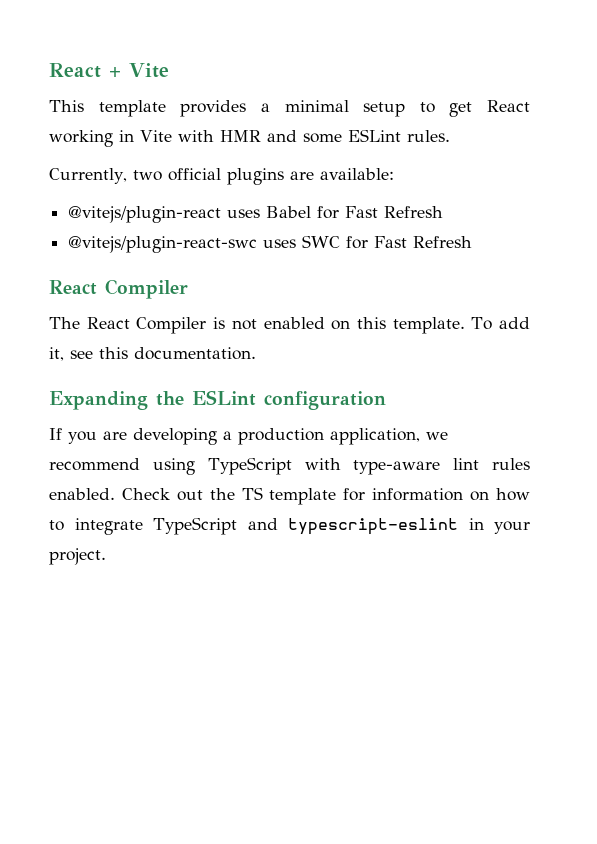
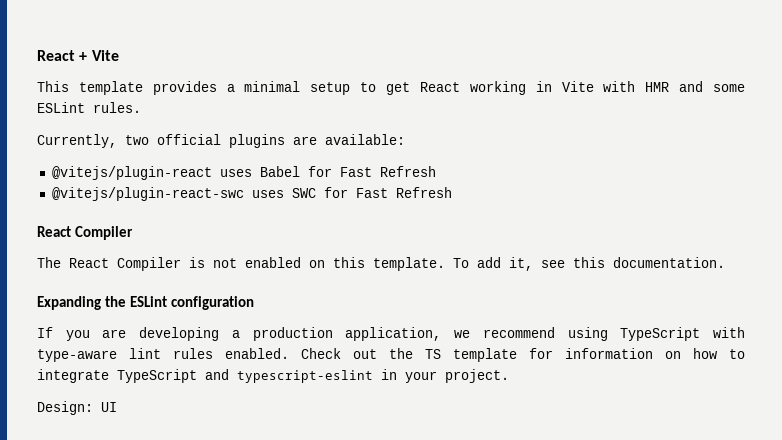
(106, 556) none -> [37,401,117,415] // Design: UI

